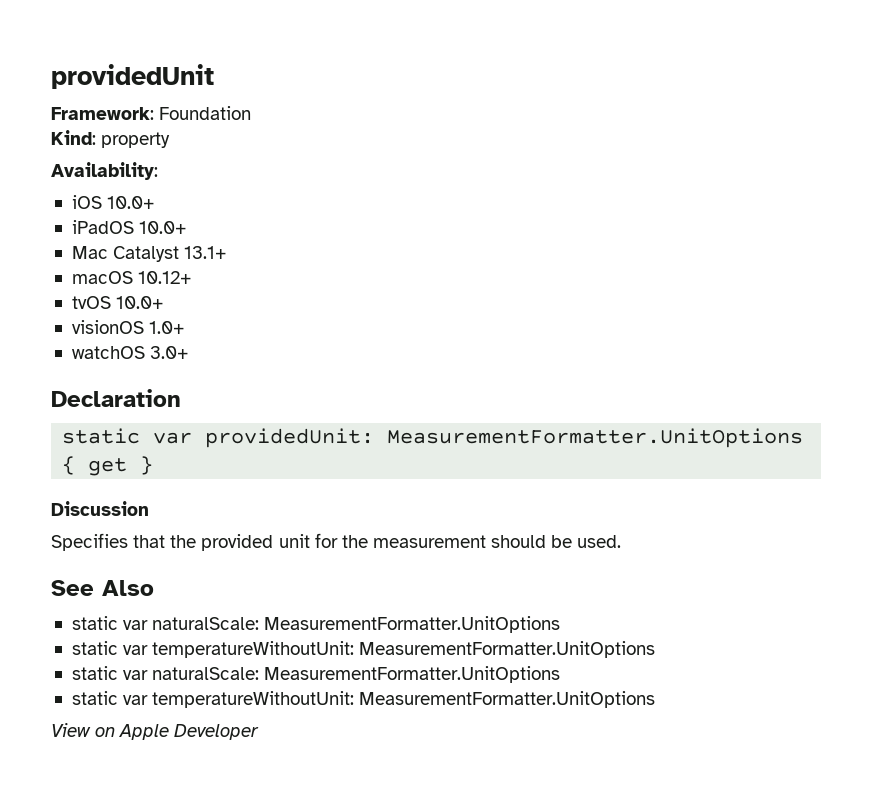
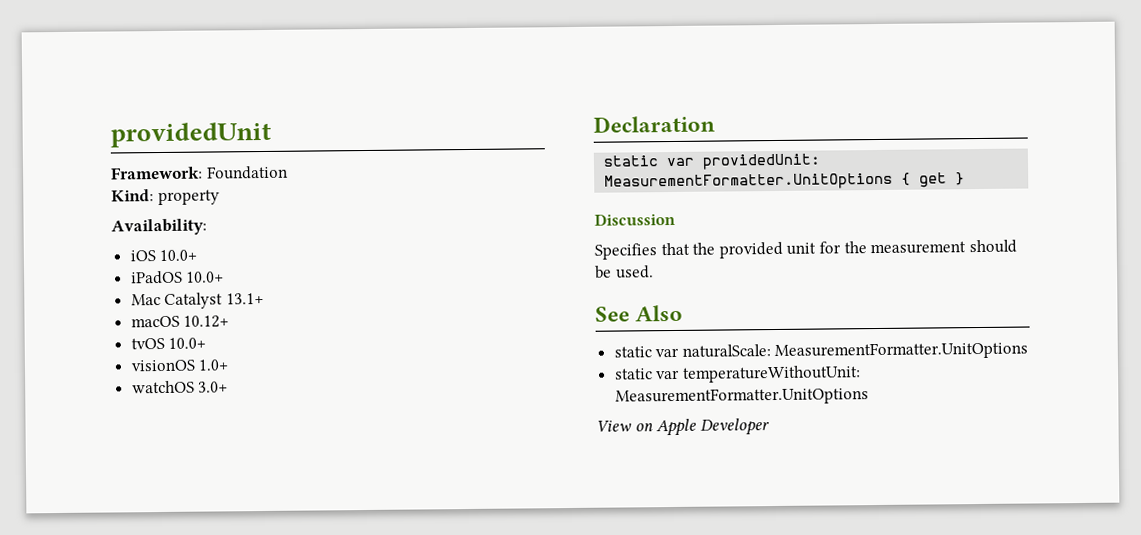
[71,666,561,683] [71,691,656,708] // static var naturalScale: MeasurementFormatter.UnitOptions // static var temperatureWithoutUnit: MeasurementFormatter.UnitOptions -> (869, 396) none

